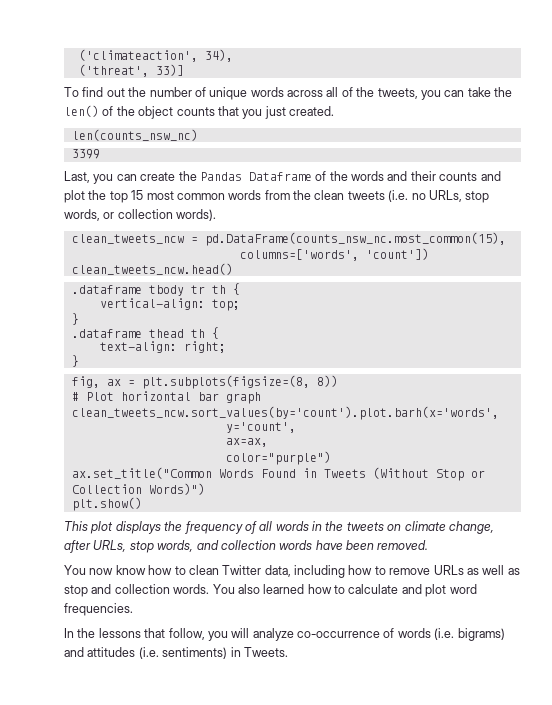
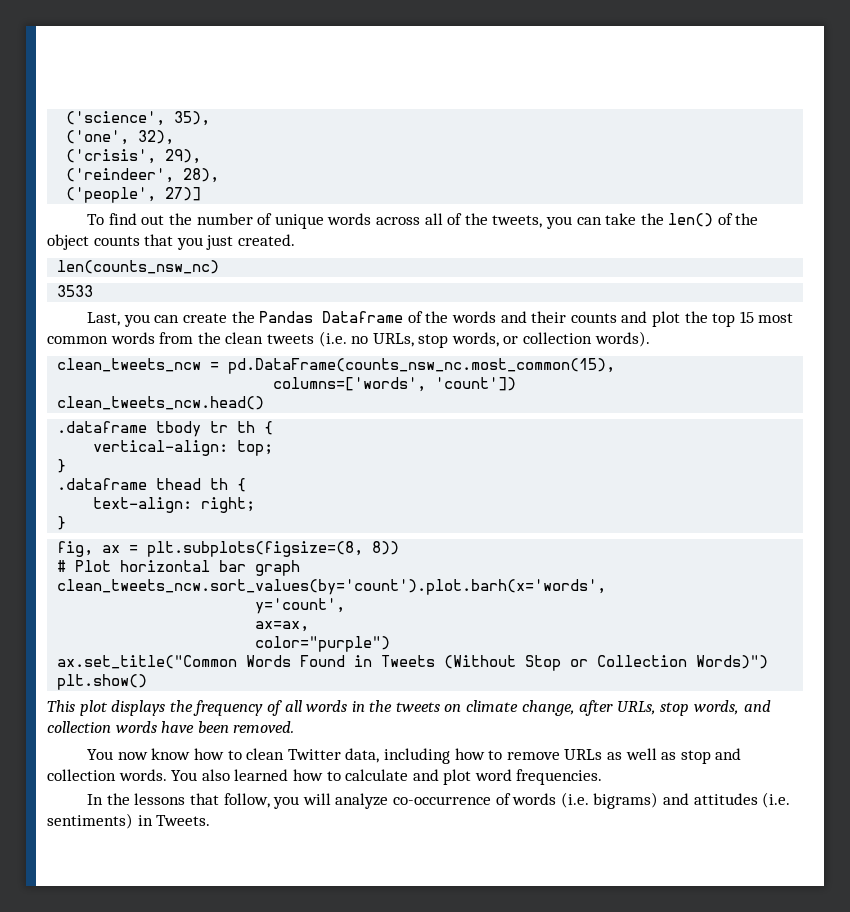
[78,49,233,62] [78,64,184,77] ('climateaction', 34), // ('threat', 33)] -> [66,111,211,126] [66,130,175,145] [66,149,202,164] [66,168,220,183] [66,187,202,203] ('science', 35), // ('one', 32), // ('crisis', 29), // ('reindeer', 28), // ('people', 27)]
[71,149,100,159] 3399 -> [57,285,94,297] 3533

